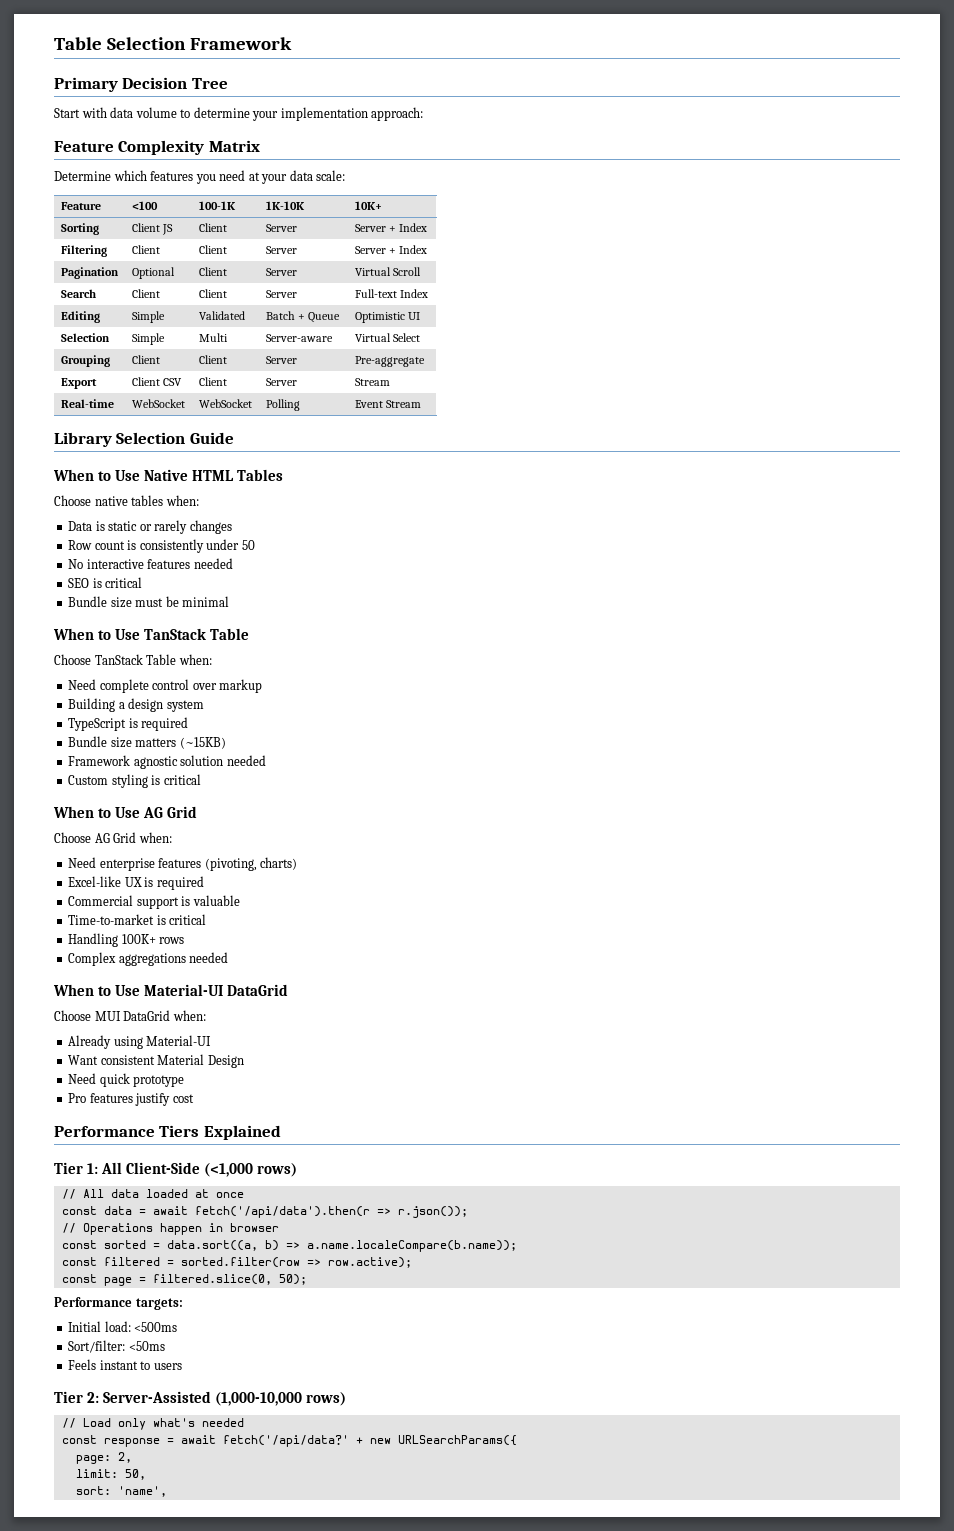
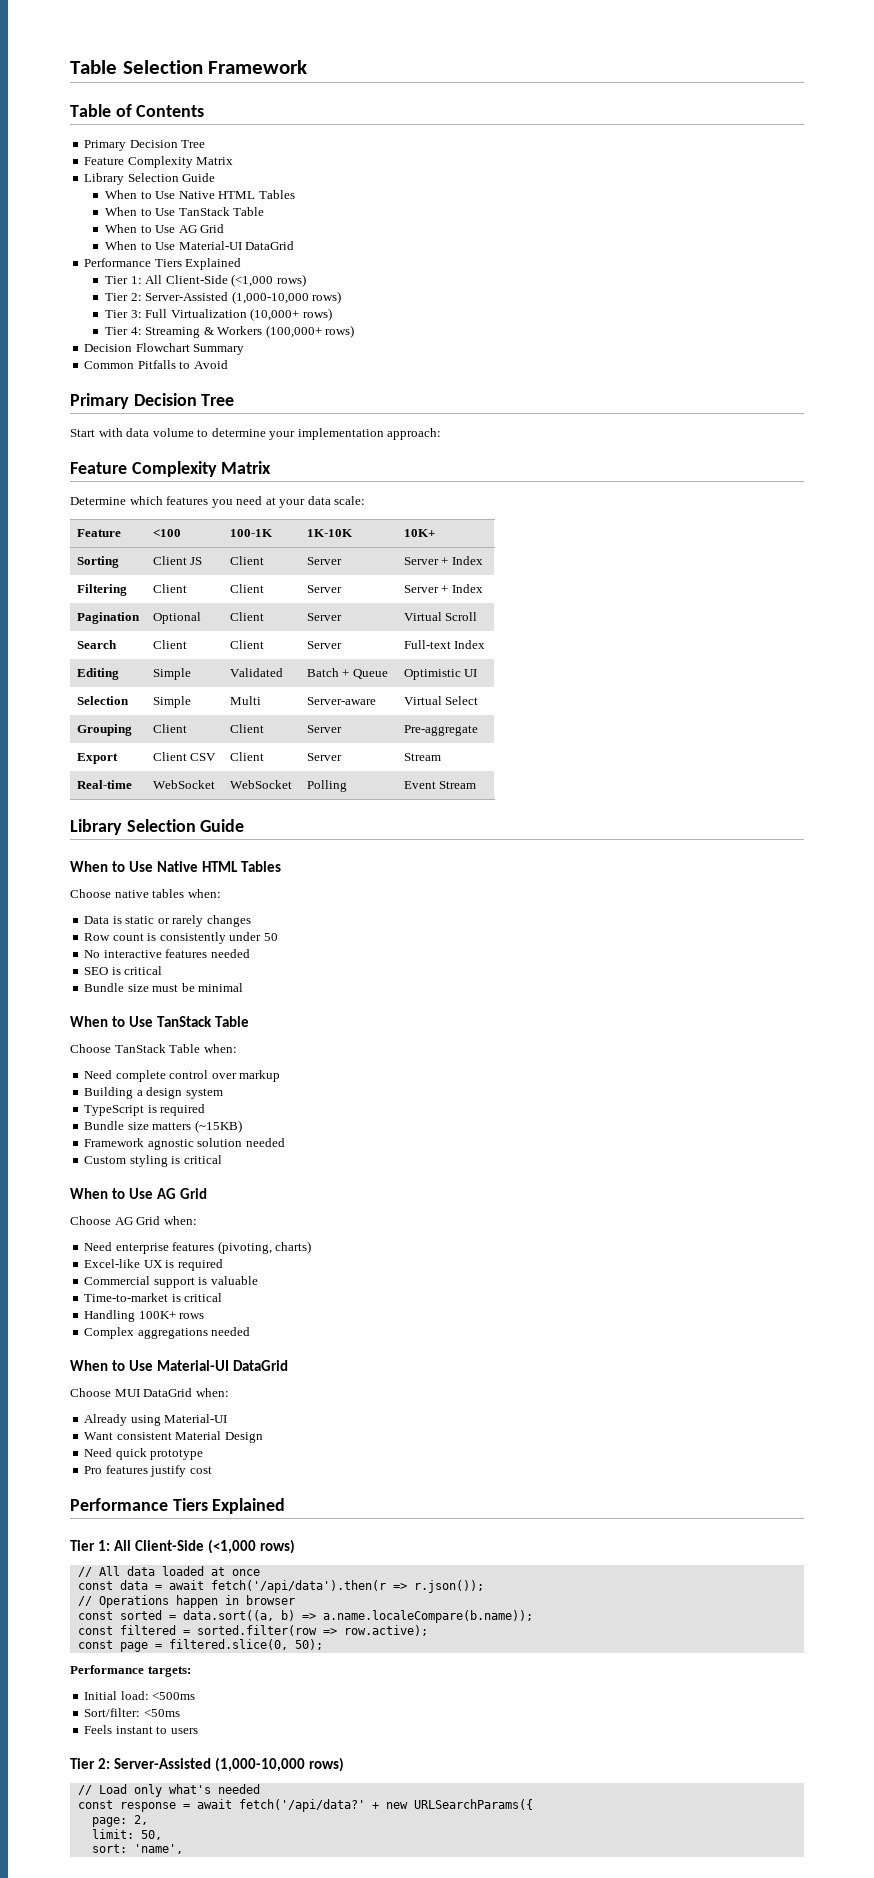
(292, 43) none -> [70,104,205,117] [84,140,206,151] [84,156,234,168] [84,173,216,185] [105,190,295,199] [105,207,265,216] [105,224,225,233] [105,241,295,250] [84,258,242,270] [105,274,306,287] [105,291,342,304] [105,308,332,321] [105,325,355,338] [84,343,245,355] [84,360,228,369] // Table of Contents // Primary Decision Tree // Feature Complexity Matrix // Library Selection Guide // When to Use Native HTML Tables // When to Use TanStack Table // When to Use AG Grid // When to Use Material-UI DataGrid // Performance Tiers Explained // Tier 1: All Client-Side (<1,000 rows) // Tier 2: Server-Assisted (1,000-10,000 rows) // Tier 3: Full Virtualization (10,000+ rows) // Tier 4: Streaming & Workers (100,000+ rows) // Decision Flowchart Summary // Common Pitfalls to Avoid

